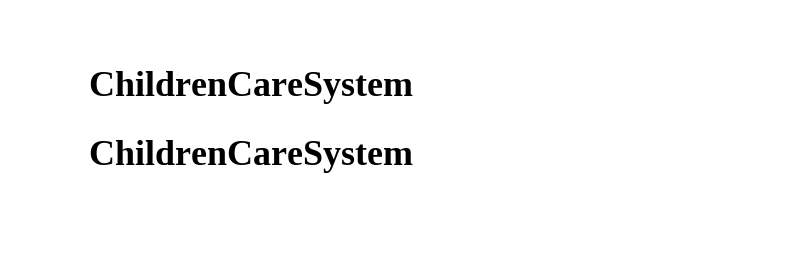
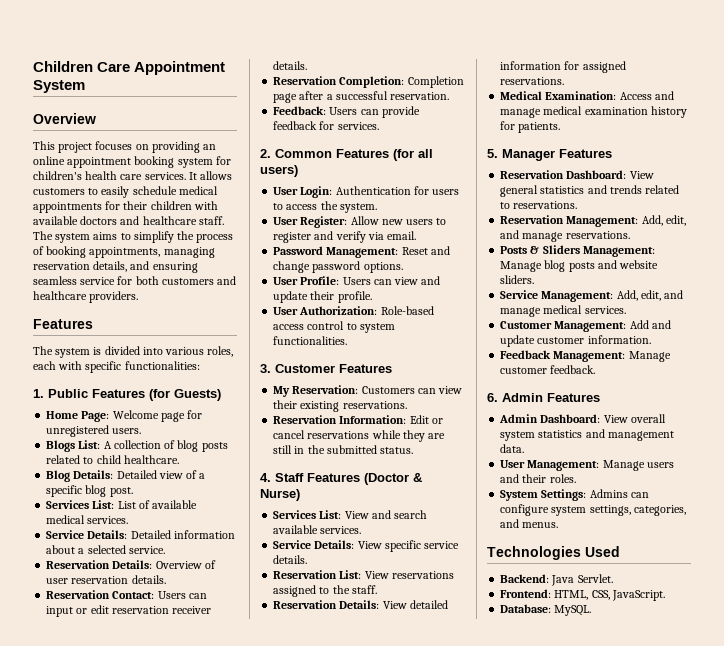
[89,71,413,104] [89,140,413,173] ChildrenCareSystem // ChildrenCareSystem -> [33,61,226,75] [33,80,85,93] [33,113,96,124] [33,141,217,153] [33,156,231,168] [33,171,233,180] [33,186,218,198] [33,201,218,213] [33,216,224,225] [33,231,234,243] [33,246,215,258] [33,261,198,273] [33,276,237,285] [33,291,139,303] [33,319,93,329] [33,346,234,358] [33,361,200,373] [33,389,221,401] [46,410,203,422] [46,425,142,437] [46,440,228,452] [46,455,179,464] [46,470,206,482] [46,485,133,497] [46,500,198,509] [46,515,129,524] [46,530,235,539] [46,545,165,554] [46,560,216,569] [46,575,166,584] [46,590,207,599] [46,605,212,617] [273,61,308,70] [273,76,464,88] [273,91,450,103] [273,106,420,118] [273,121,379,130] [260,149,433,161] [260,165,298,177] [273,186,460,198] [273,201,377,213] [273,216,447,228] [273,231,417,243] [273,246,450,258] [273,261,403,273] [273,276,441,285] [273,291,372,303] [273,306,434,315] [273,321,395,333] [273,336,348,345] [260,364,392,373] [273,385,463,397] [273,400,407,412] [273,415,443,424] [273,430,446,442] [273,445,414,454] [260,473,422,485] [260,489,300,501] [273,510,428,519] [273,525,362,534] [273,540,460,552] [273,555,308,564] [273,570,454,579] [273,585,377,597] [273,600,448,609] [500,61,626,73] [500,77,565,85] [500,91,674,100] [500,106,687,118] [500,121,561,133] [487,149,612,161] [500,170,654,179] [500,185,680,197] [500,201,578,209] [500,215,686,227] [500,230,630,242] [500,245,655,257] [500,260,659,272] [500,275,535,284] [500,290,684,302] [500,305,626,317] [500,320,671,332] [500,335,651,347] [500,350,671,362] [500,365,596,374] [487,393,600,402] [499,414,666,423] [500,429,674,441] [500,444,525,453] [500,460,674,471] [500,474,576,483] [500,489,649,501] [500,504,686,516] [500,519,559,528] [487,546,620,560] [500,574,613,586] [500,589,665,601] [500,604,592,616] Children Care Appointment System // Overview // This project focuses on providing an online appointment booking system for children's health care services. It allows customers to easily schedule medical appointments for their children with available doctors and healthcare staff. The system aims to simplify the process of booking appointments, managing reservation details, and ensuring seamless service for both customers and healthcare providers. // Features // The system is divided into various roles, each with specific functionalities: // 1. Public Features (for Guests) // Home Page: Welcome page for unregistered users. // Blogs List: A collection of blog posts related to child healthcare. // Blog Details: Detailed view of a specific blog post. // Services List: List of available medical services. // Service Details: Detailed information about a selected service. // Reservation Details: Overview of user reservation details. // Reservation Contact: Users can input or edit reservation receiver details. // Reservation Completion: Completion page after a successful reservation. // Feedback: Users can provide feedback for services. // 2. Common Features (for all users) // User Login: Authentication for users to access the system. // User Register: Allow new users to register and verify via email. // Password Management: Reset and change password options. // User Profile: Users can view and update their profile. // User Authorization: Role-based access control to system functionalities. // 3. Customer Features // My Reservation: Customers can view their existing reservations. // Reservation Information: Edit or cancel reservations while they are still in the submitted status. // 4. Staff Features (Doctor & Nurse) // Services List: View and search available services. // Service Details: View specific service details. // Reservation List: View reservations assigned to the staff. // Reservation Details: View detailed information for assigned reservations. // Medical Examination: Access and manage medical examination history for patients. // 5. Manager Features // Reservation Dashboard: View general statistics and trends related to reservations. // Reservation Management: Add, edit, and manage reservations. // Posts & Sliders Management: Manage blog posts and website sliders. // Service Management: Add, edit, and manage medical services. // Customer Management: Add and update customer information. // Feedback Management: Manage customer feedback. // 6. Admin Features // Admin Dashboard: View overall system statistics and management data. // User Management: Manage users and their roles. // System Settings: Admins can configure system settings, categories, and menus. // Technologies Used // Backend: Java Servlet. // Frontend: HTML, CSS, JavaScript. // Database: MySQL.

